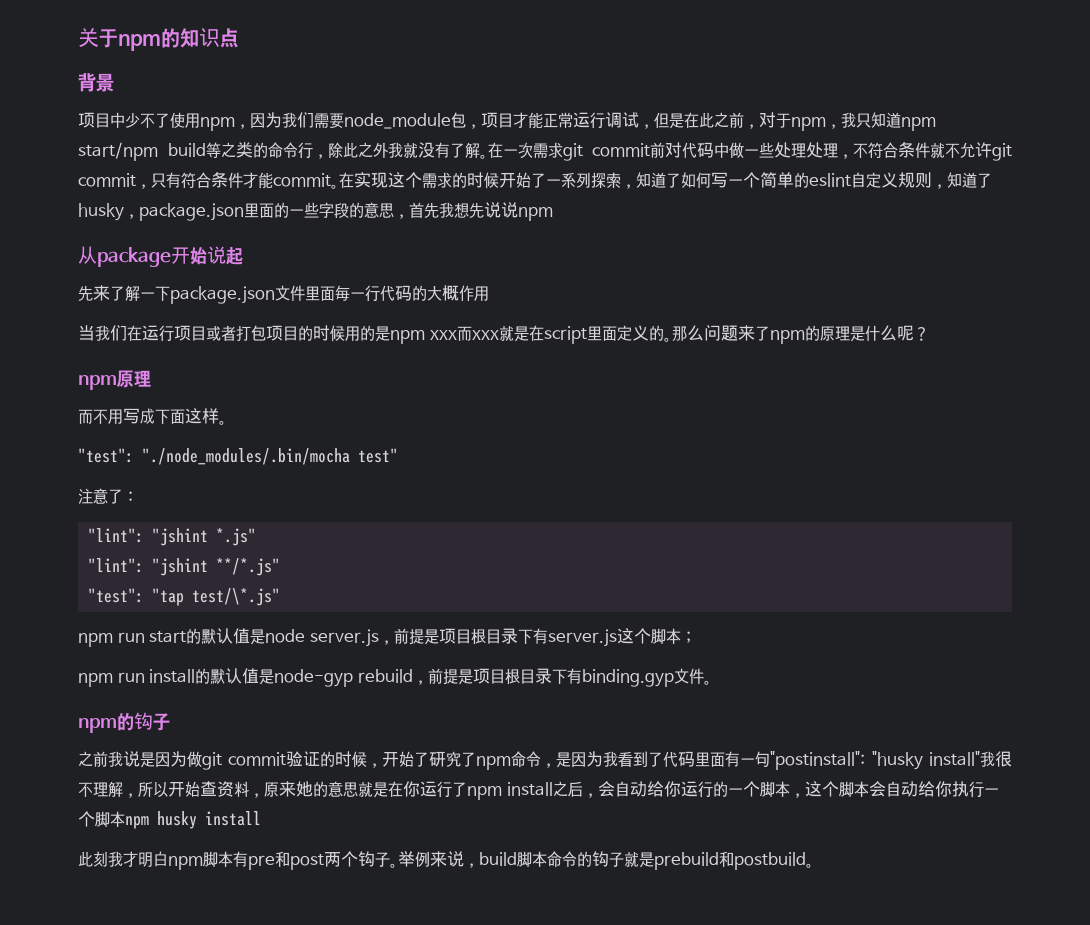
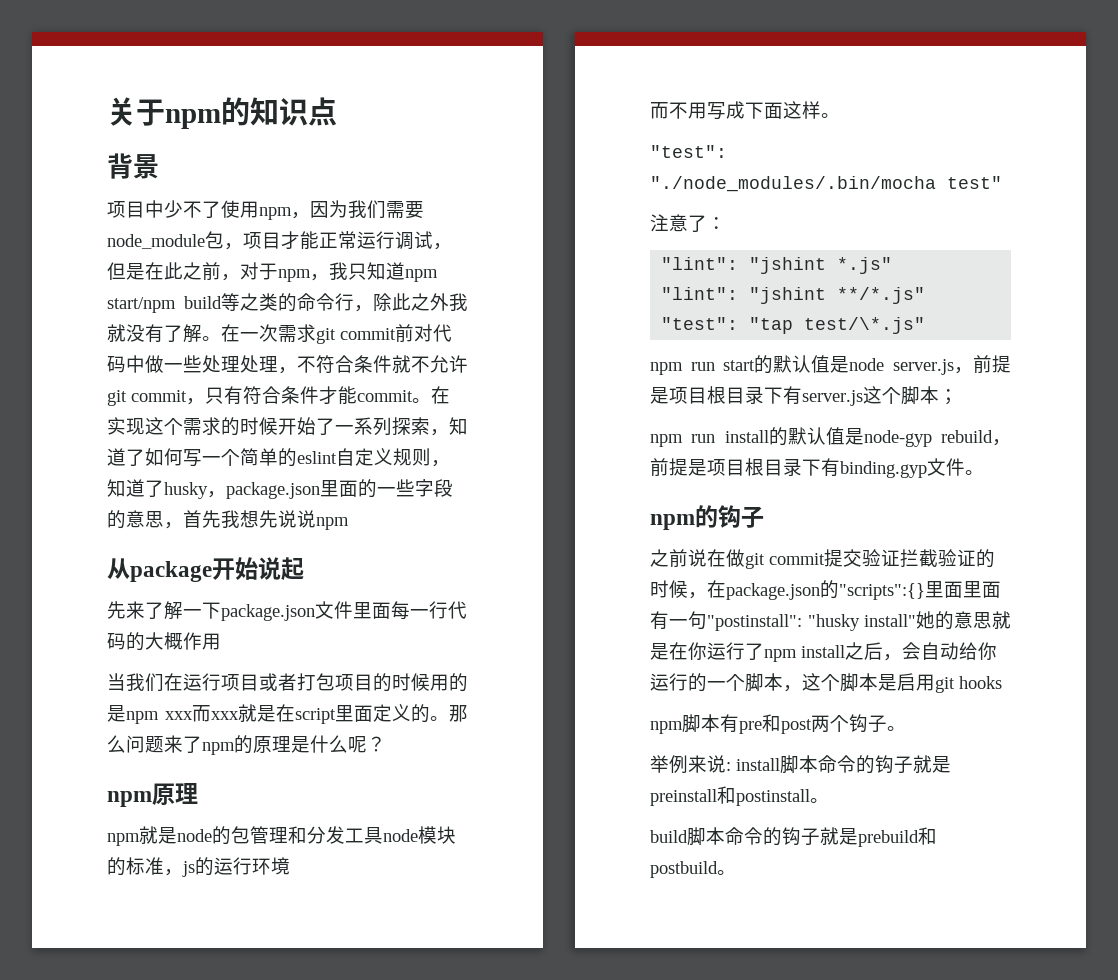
(151, 378) none -> [107,826,456,846] [107,857,290,877] // npm就是node的包管理和分发工具node模块的标准，js的运行环境
[108,751,696,770] 我说是因为做git commit验证的时候，开始了研究了npm命令，是因为我看到了代码 -> [688,549,995,569] [650,580,963,600] 说在做git commit提交验证拦截验证的时候，在package.json的"scripts":{}里面
[980,751,1013,767] [78,781,296,798] 我很不理解，所以开始查资料，原来 -> (916, 620) none
[868,781,999,798] [78,811,261,829] [78,851,168,867] 会自动给你执行一个脚本npm husky install // 此刻我才明白 -> [878,673,1002,693] 是启用git hooks //
(398, 865) none -> (906, 728) //
[464,863,479,868] ， -> [726,755,951,774] [650,786,829,806] : install脚本命令的钩子就是preinstall和postinstall。 //

